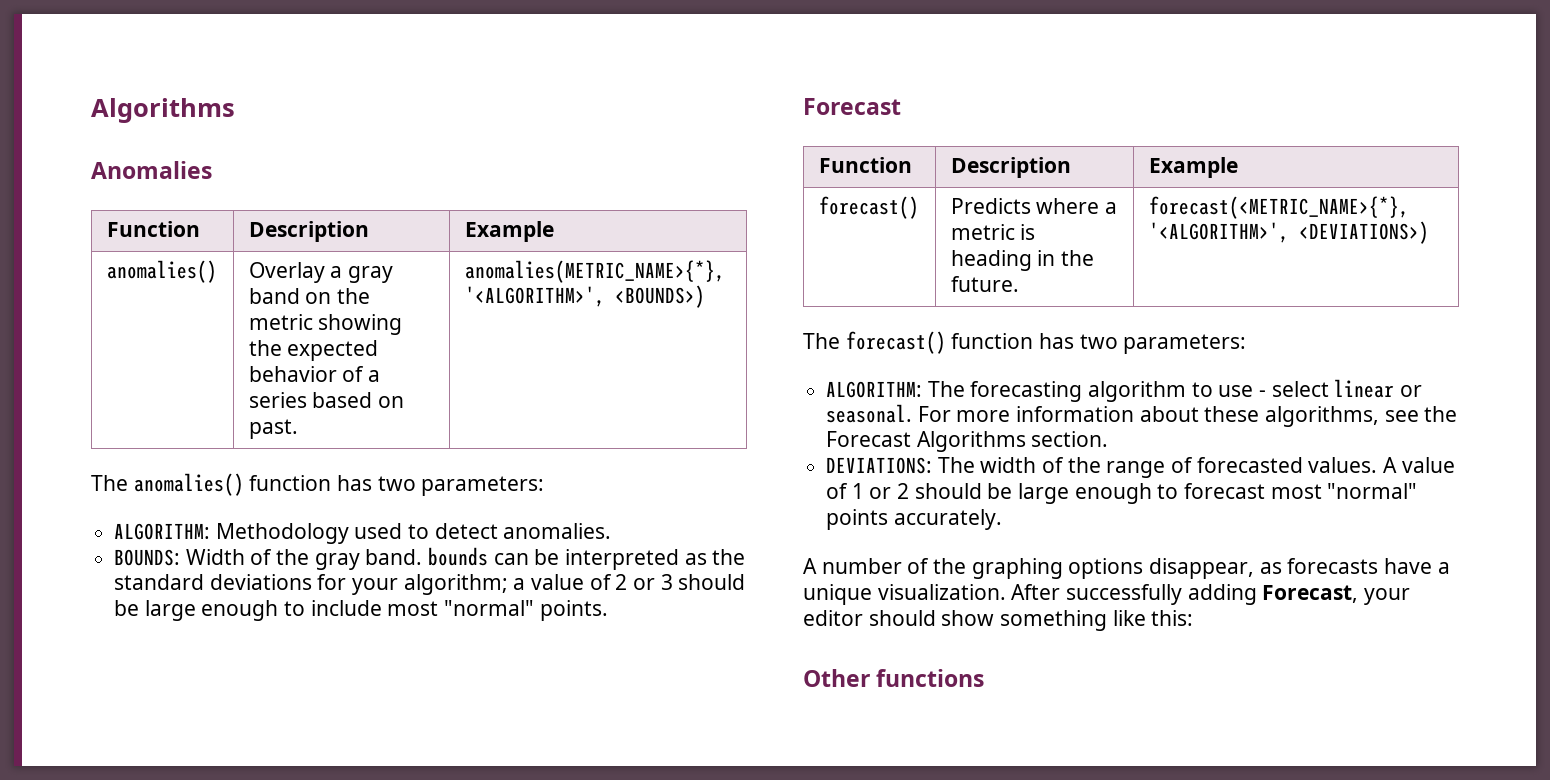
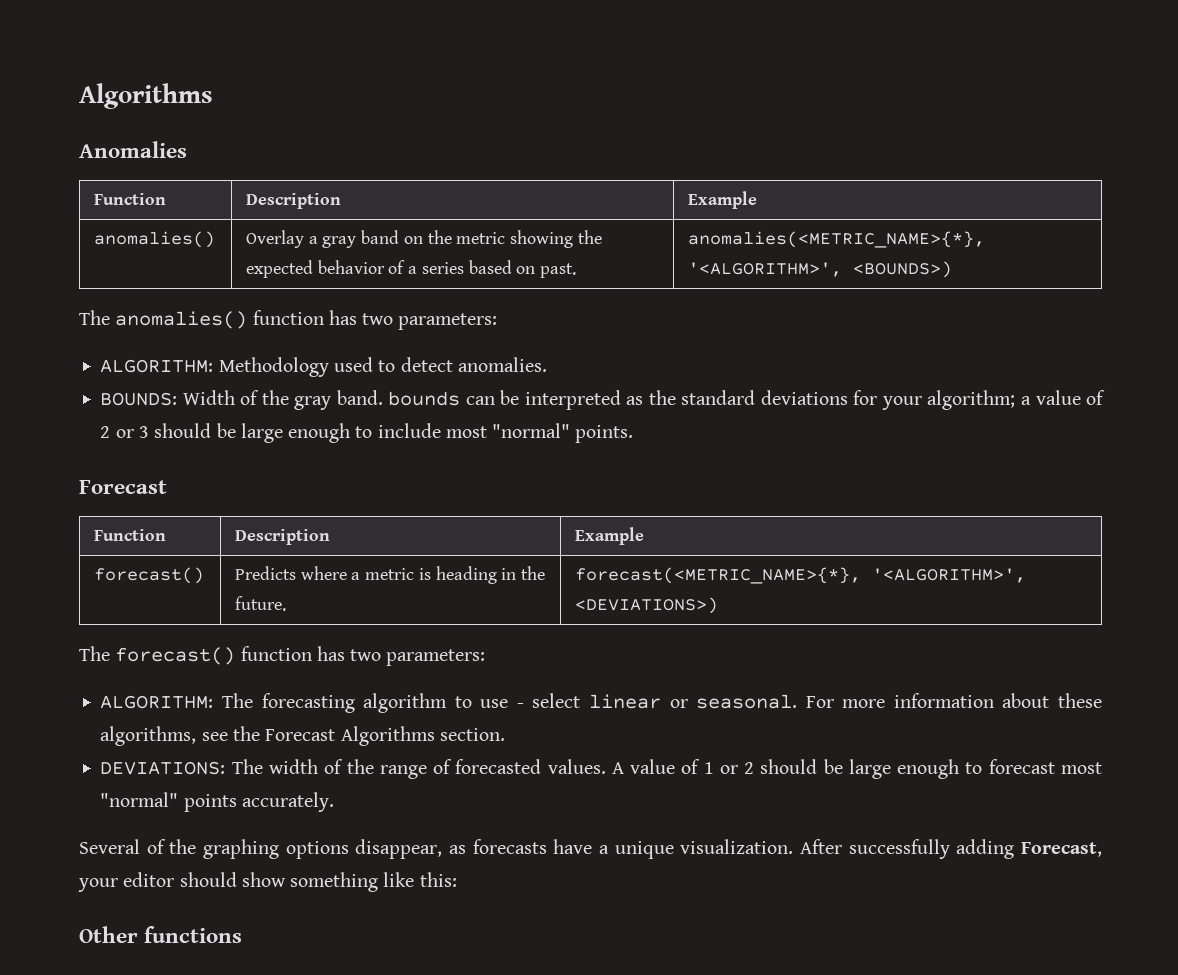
[464,260,725,283] anomalies(METRIC_NAME>{*}, -> [688,231,986,248] anomalies(<METRIC_NAME>{*},
[803,558,902,574] A number -> [79,839,140,854] Several

